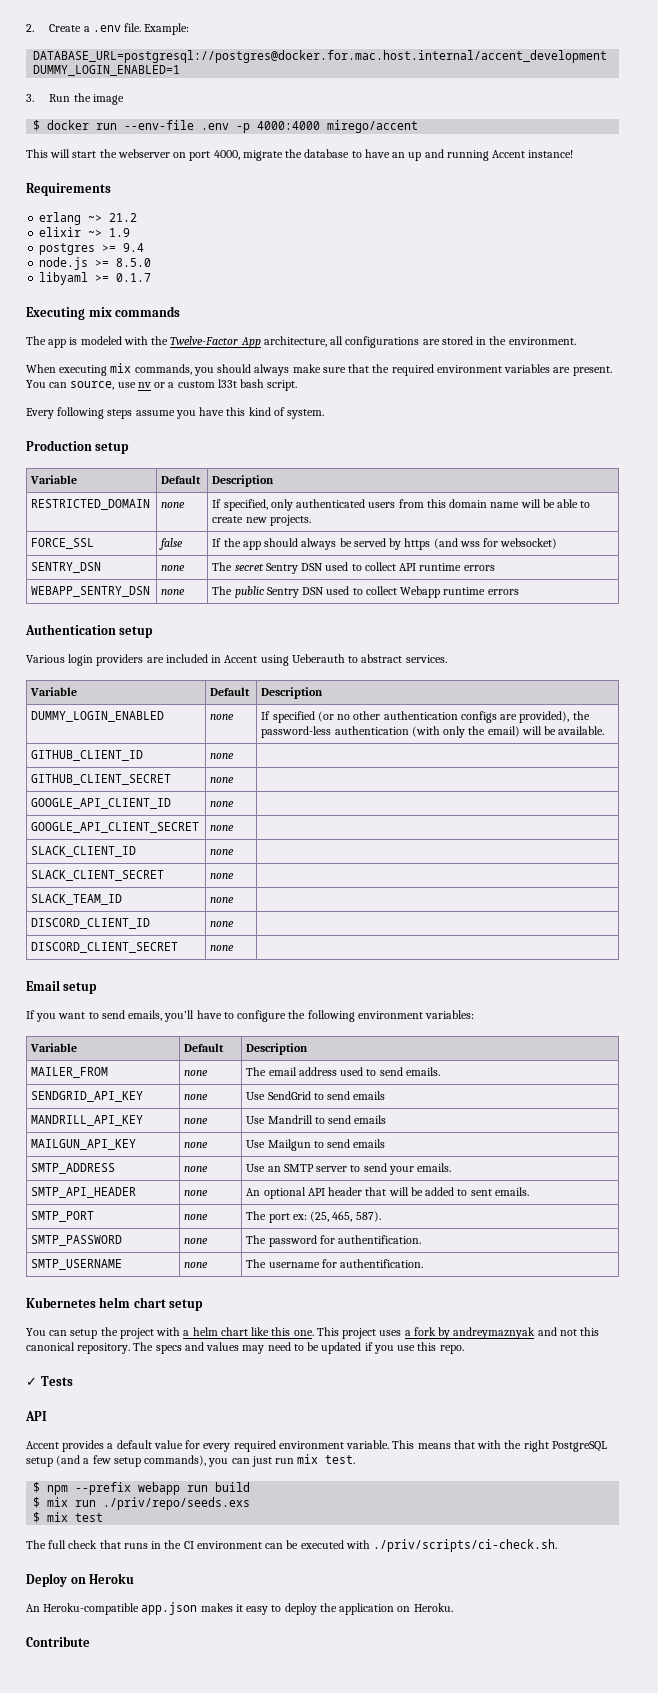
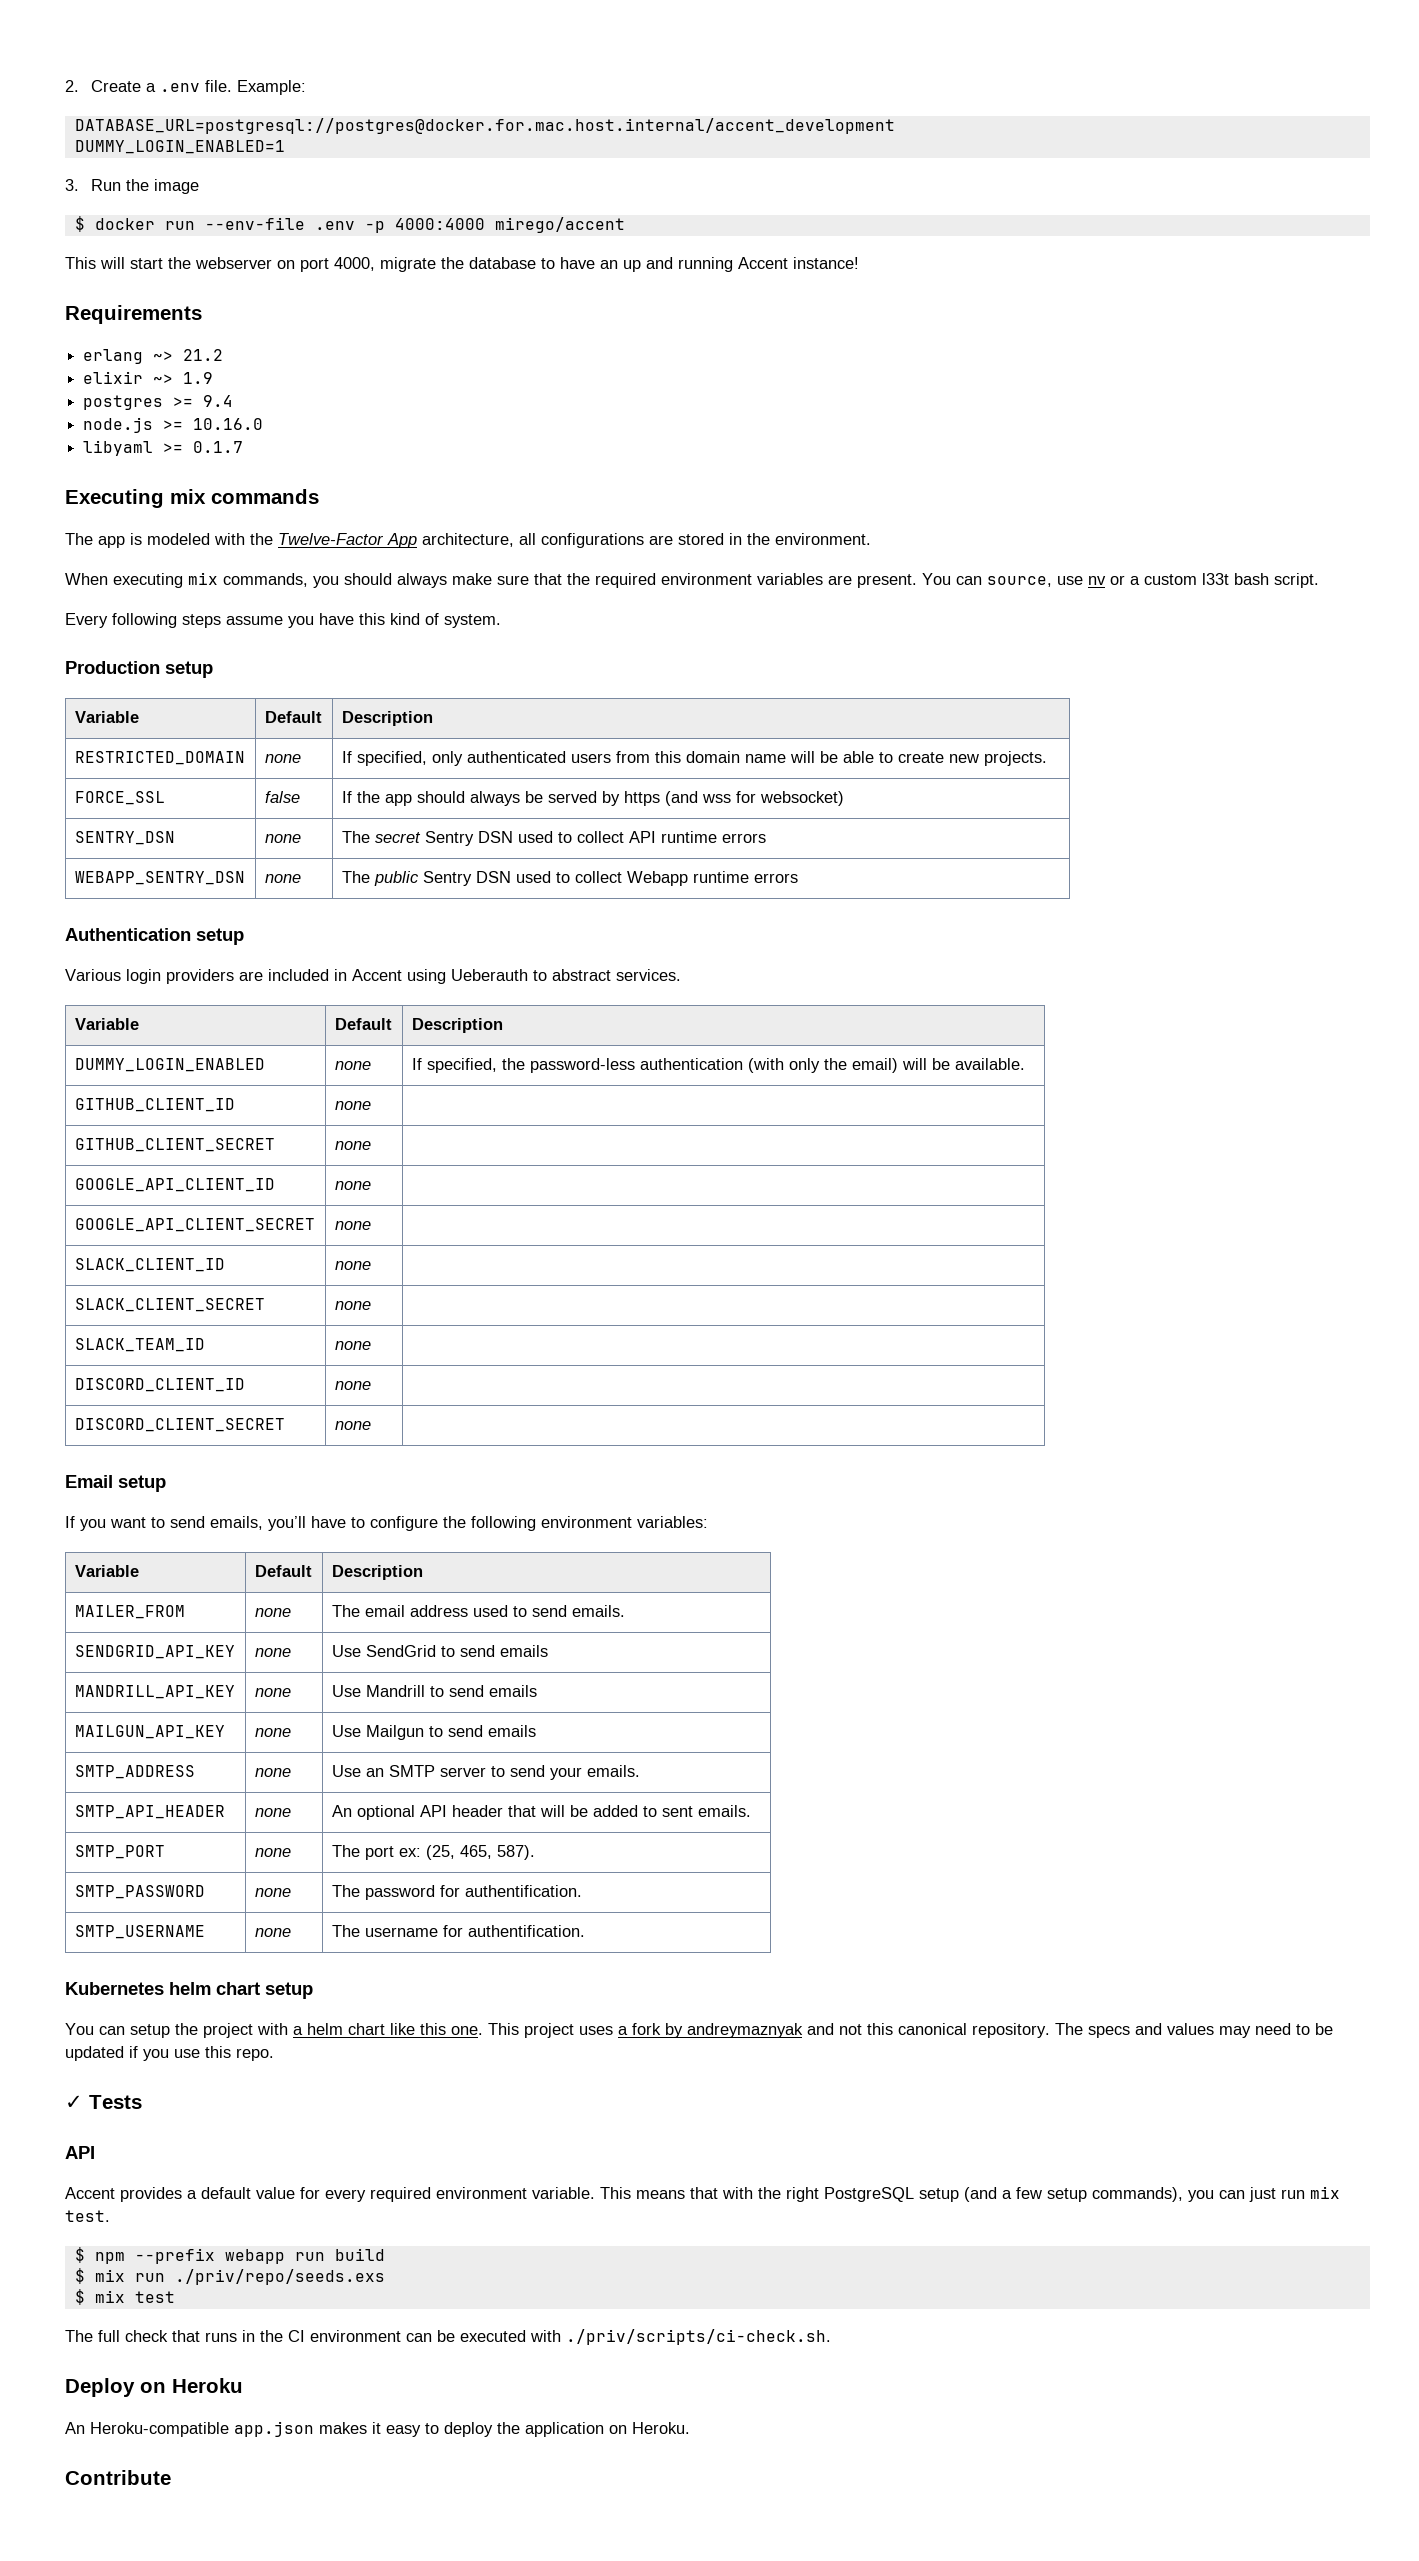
[116,258,152,267] 8.5.0 -> [193,418,264,430] 10.16.0
[272,711,570,723] specified (or no other authentication configs are provided), -> [426,1058,497,1073] specified,

